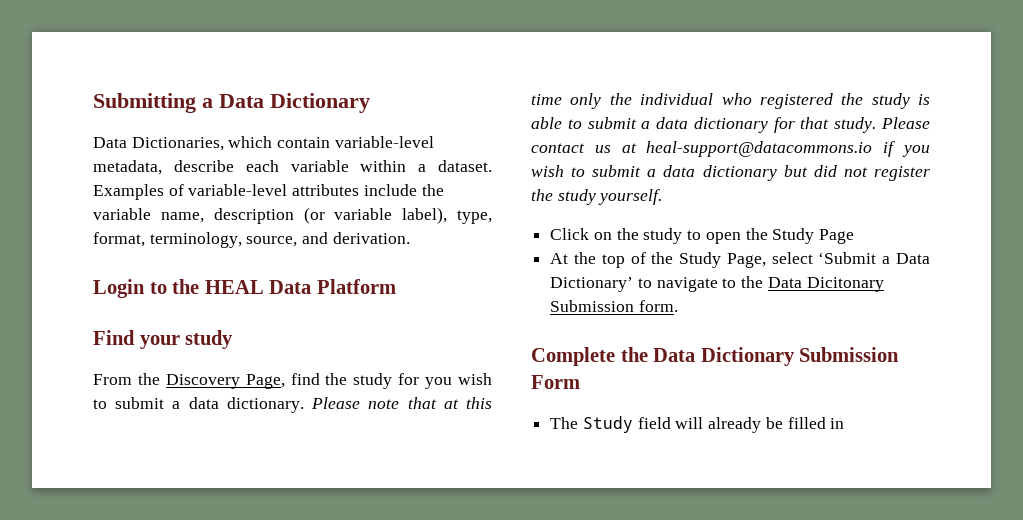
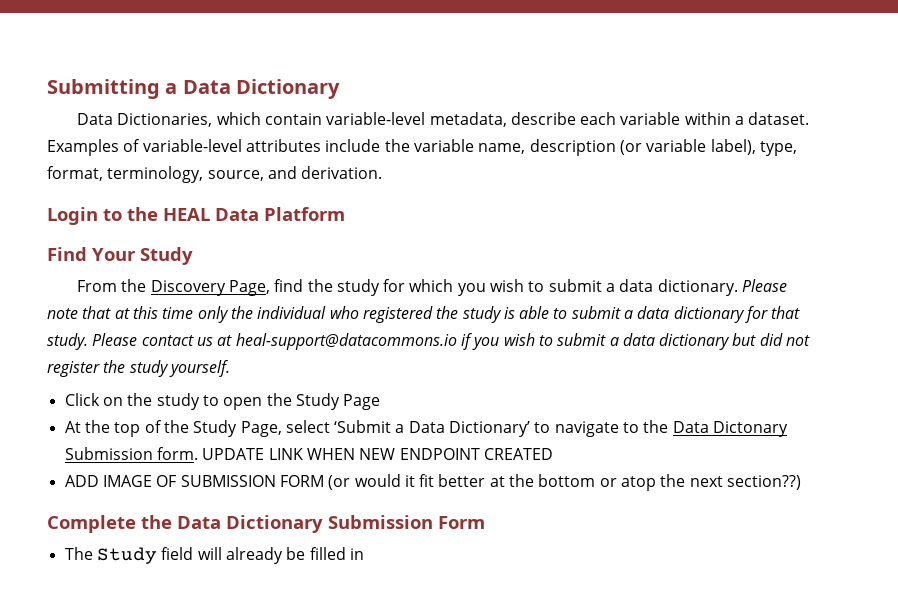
[139,330,234,349] your study -> [92,247,193,265] Your Study
(420, 379) none -> [409,279,454,292] which
[806,277,884,292] Dicitonary -> [713,421,789,437] Dictonary
(678, 306) none -> [202,448,553,460] [64,474,802,491] UPDATE LINK WHEN NEW ENDPOINT CREATED // ADD IMAGE OF SUBMISSION FORM (or would it fit better at the bottom or atop the next section??)

